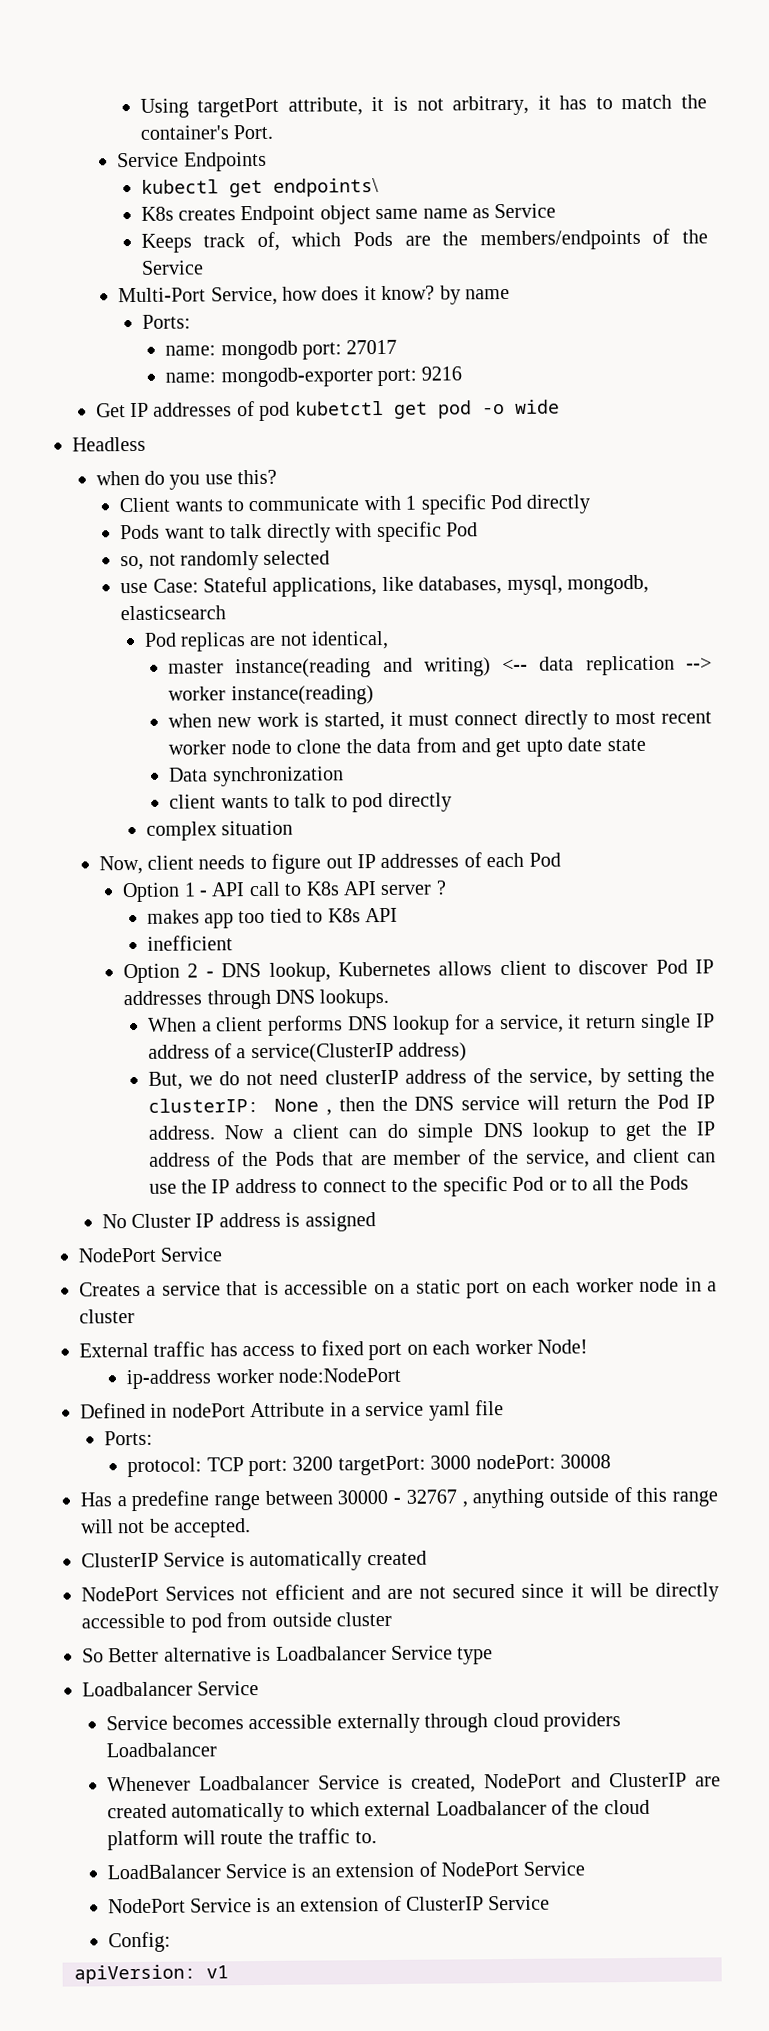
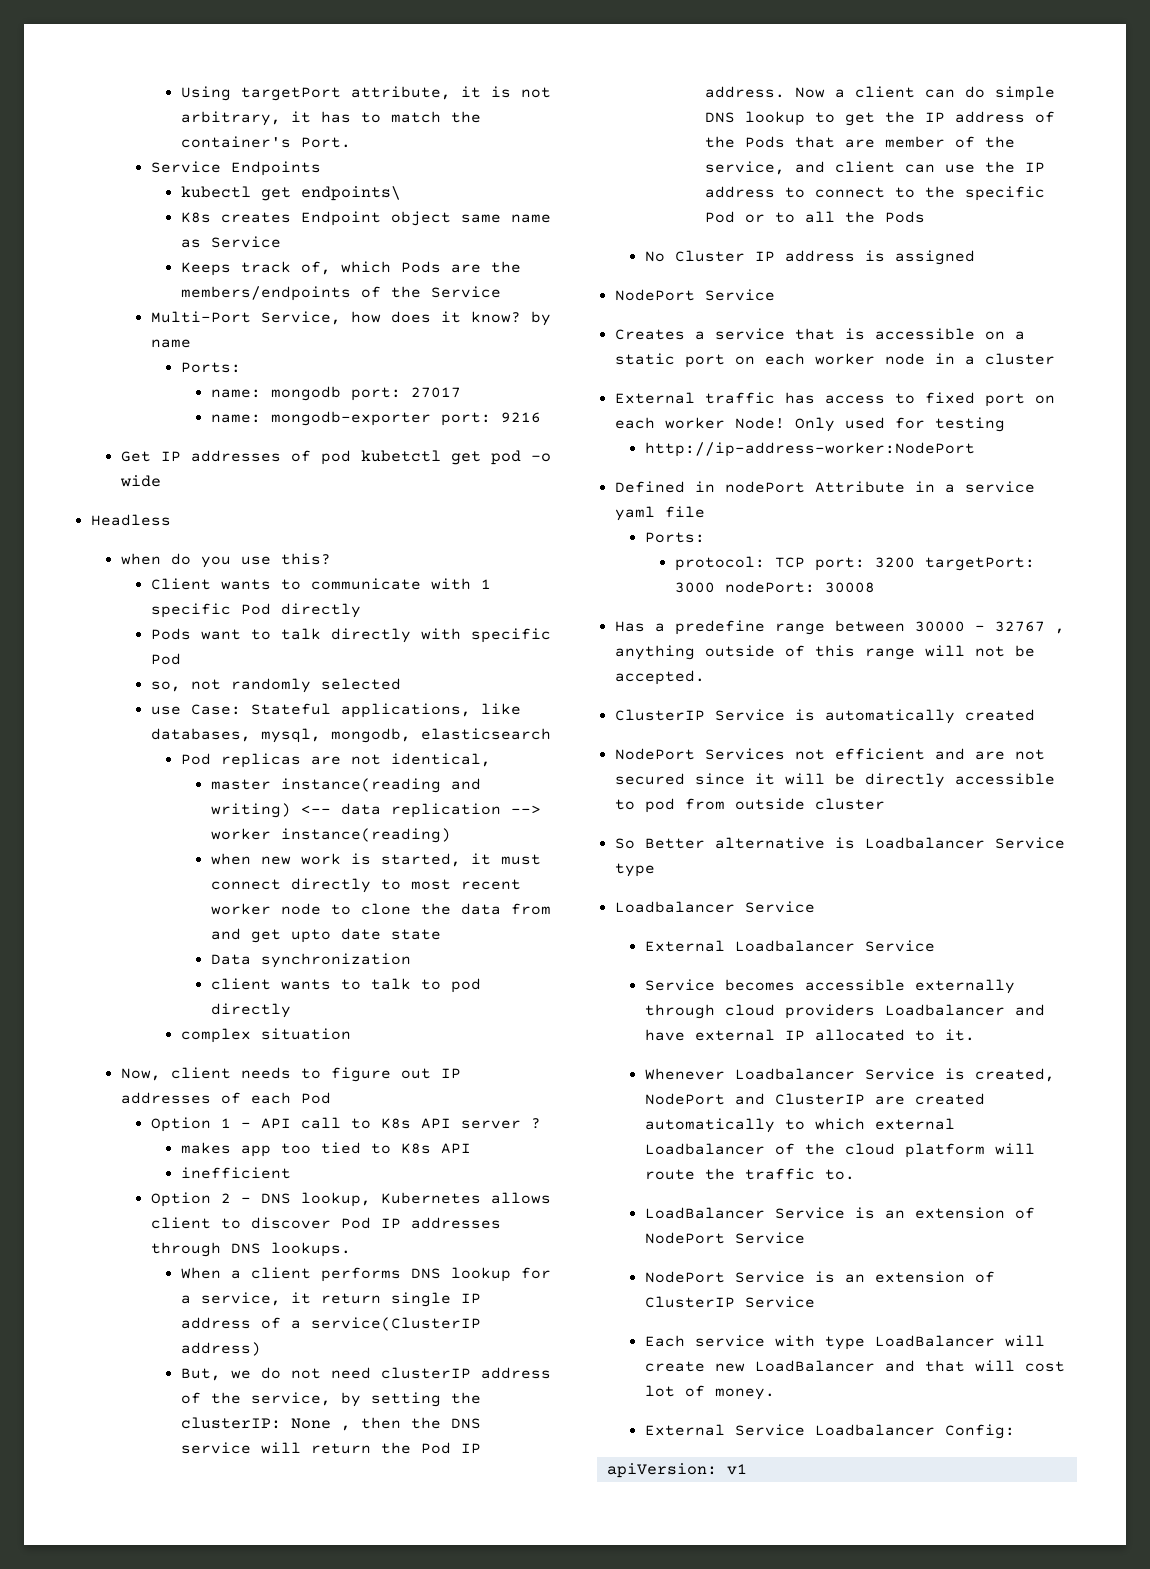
[126,1367,401,1390] // ip-address worker node:NodePort -> [794,417,1005,432] [644,442,975,457] Only used for testing // http://ip-address-worker:NodePort
(260, 1688) none -> [644,940,935,952] // External Loadbalancer Service
(217, 1750) none -> [1014,1004,1045,1016] [644,1029,975,1041] and have external IP allocated to it.
(551, 1903) none -> [644,1335,1045,1350] [644,1360,1065,1372] [644,1385,775,1400] [644,1424,935,1436] Each service with type LoadBalancer will create new LoadBalancer and that will cost lot of money. // External Service Loadbalancer

